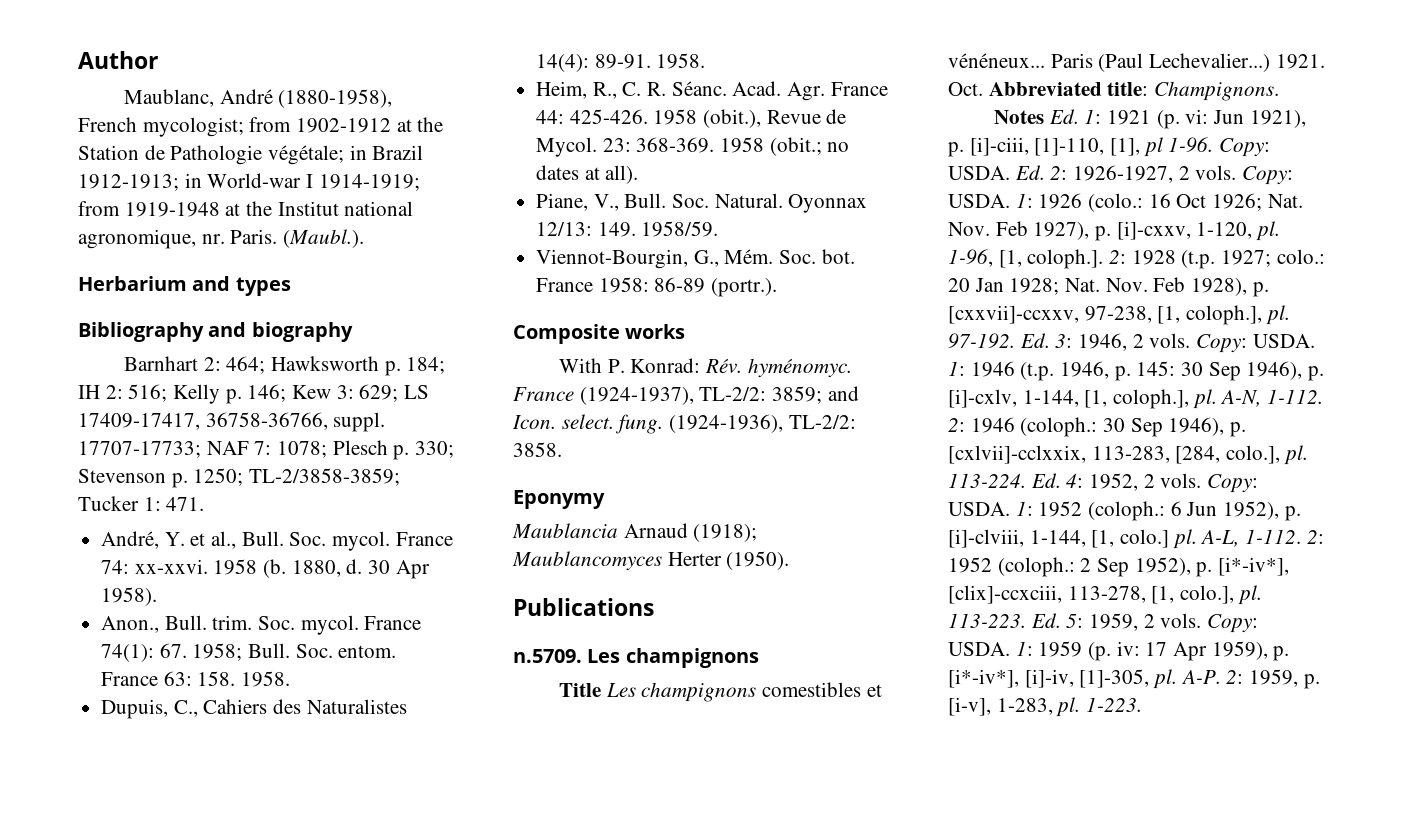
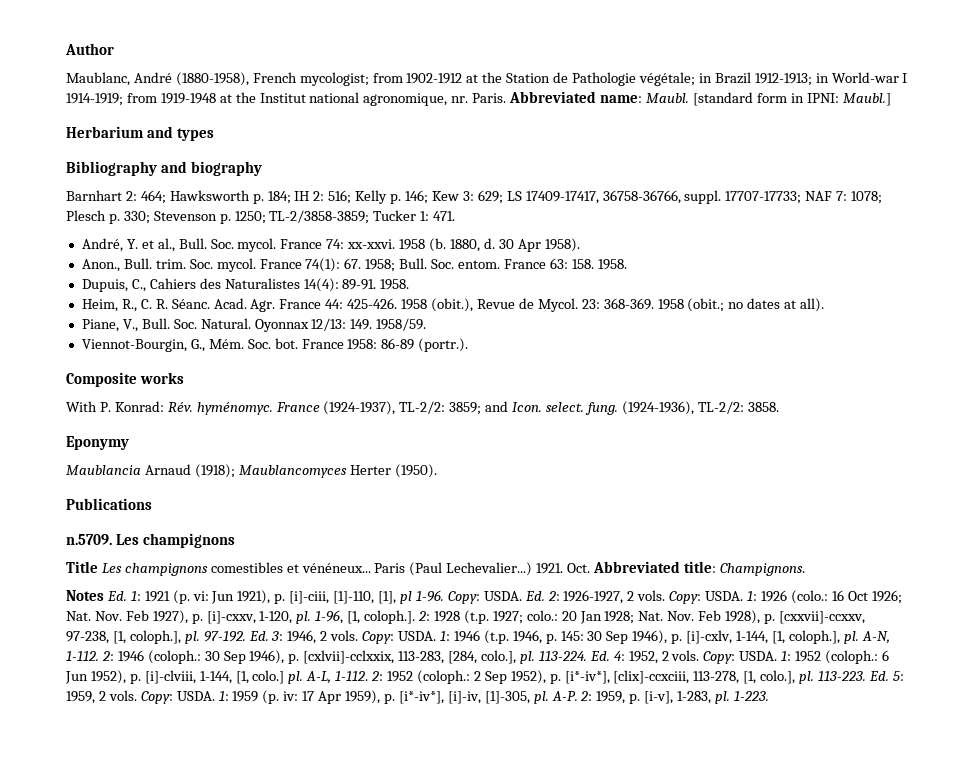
[283,229,365,248] (Maubl.). -> [509,91,891,106] Abbreviated name: Maubl. [standard form in IPNI: Maubl.]

